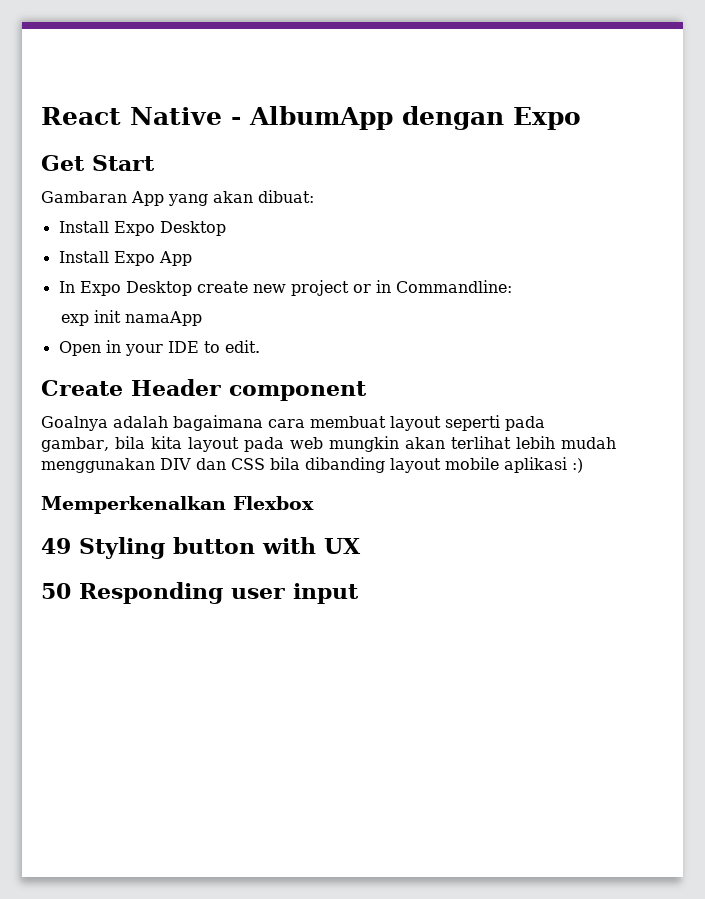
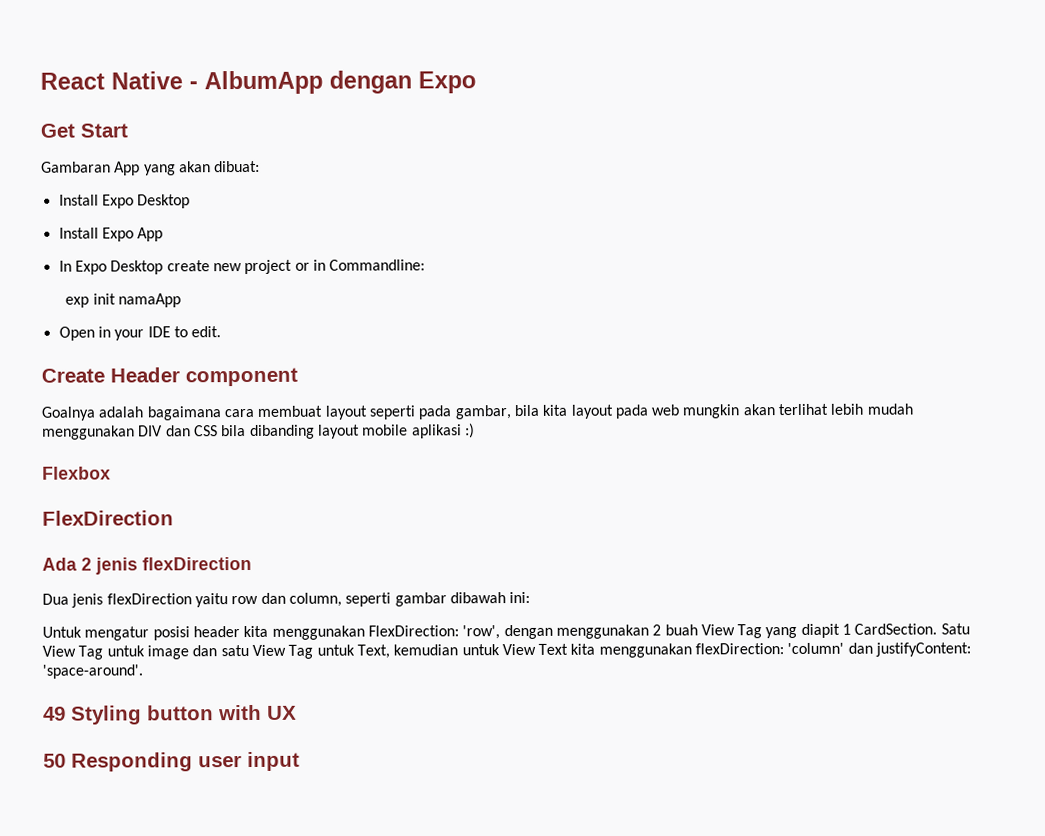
[41,496,226,514] Memperkenalkan -> (475, 431) none
(314, 503) none -> [42,510,174,526] [42,556,252,575] [42,591,531,608] [42,623,970,641] [42,642,972,660] [42,664,143,679] // FlexDirection // Ada 2 jenis flexDirection // Dua jenis flexDirection yaitu row dan column, seperti gambar dibawah ini: // Untuk mengatur posisi header kita menggunakan FlexDirection: 'row', dengan menggunakan 2 buah View Tag yang diapit 1 CardSection. Satu View Tag untuk image dan satu View Tag untuk Text, kemudian untuk View Text kita menggunakan flexDirection: 'column' dan justifyContent: 'space-around'.

